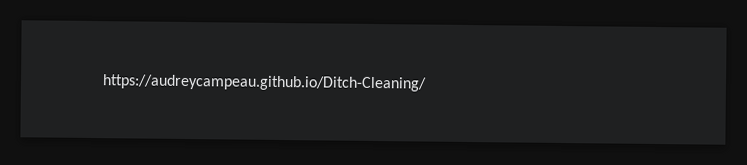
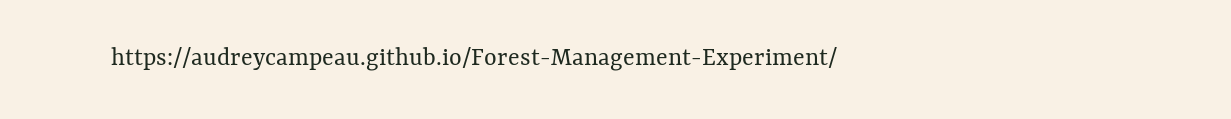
[102,74,427,92] https://audreycampeau.github.io/Ditch-Cleaning/ -> [111,47,837,71] https://audreycampeau.github.io/Forest-Management-Experiment/

